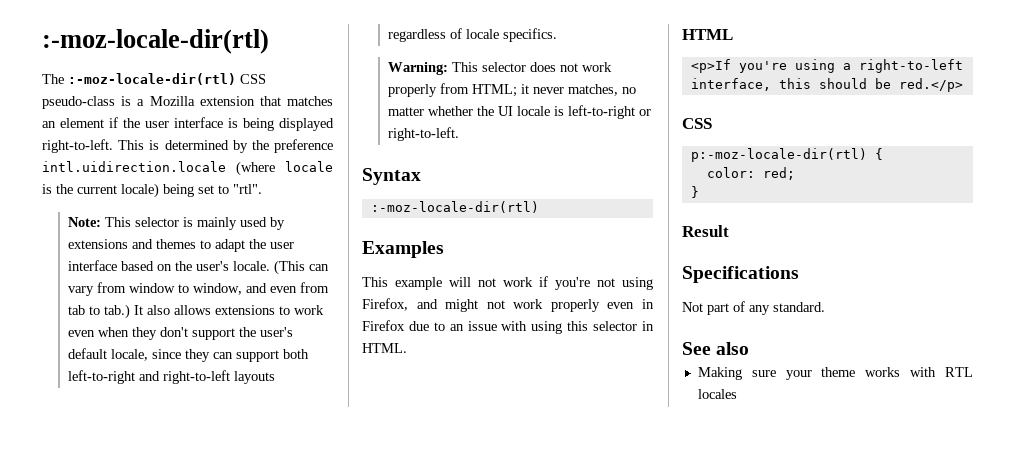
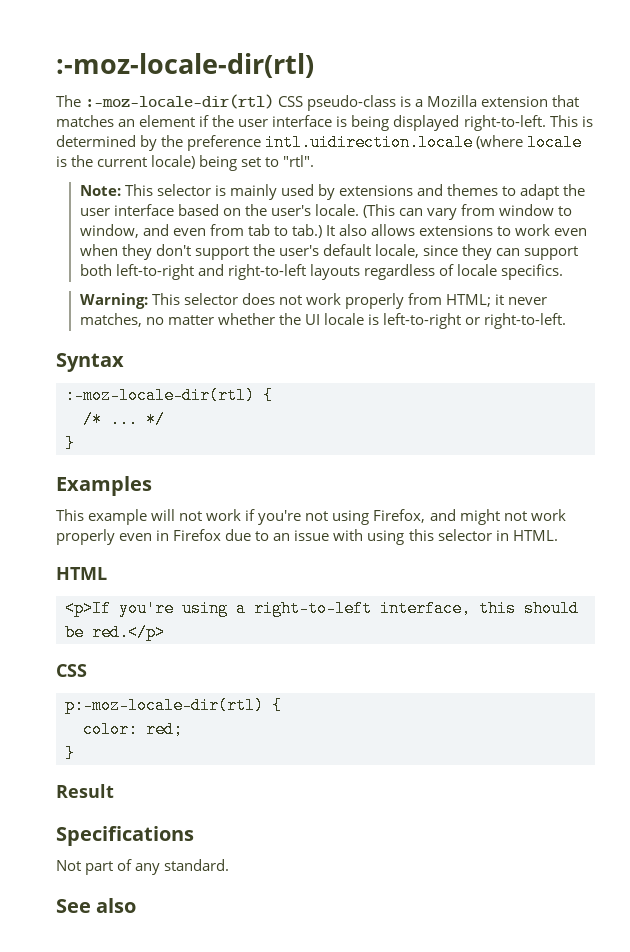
(539, 207) none -> [263,387,273,404] [83,411,165,428] [65,435,75,452] { // /* ... */ // }
[697,367,973,380] [697,389,737,399] // Making sure your theme works with RTL locales -> (137, 905) none

